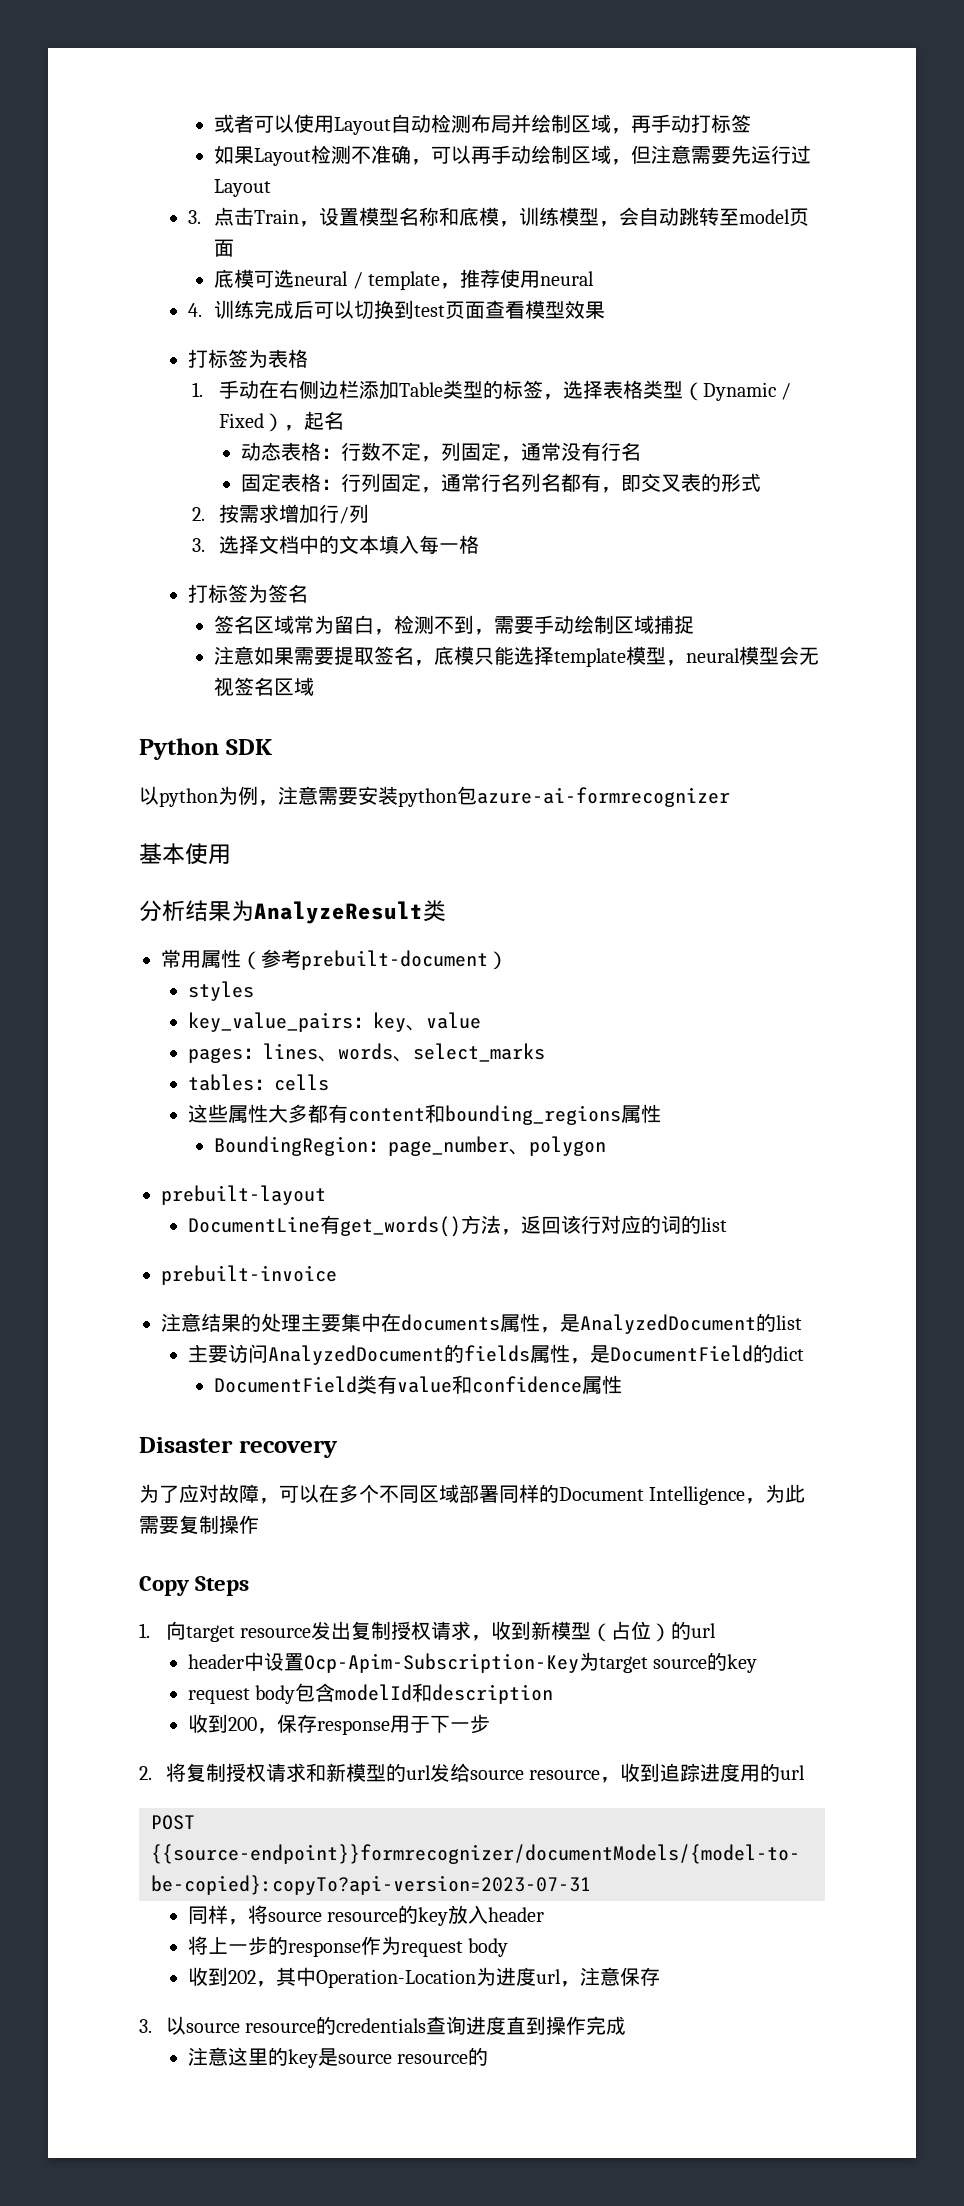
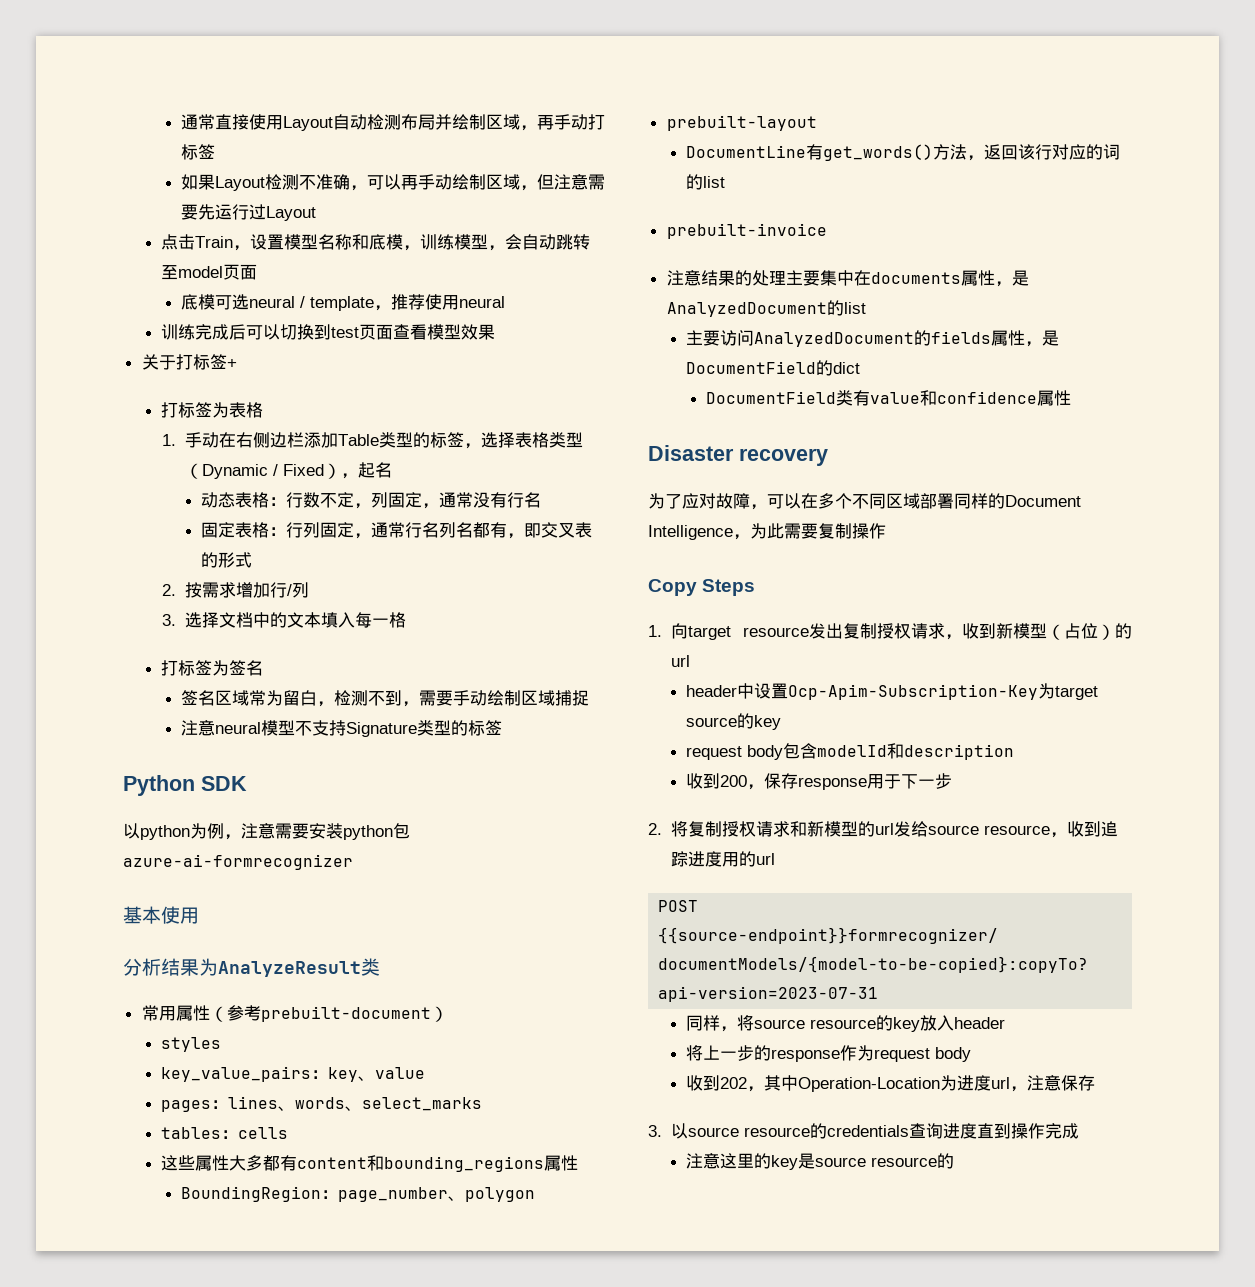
[214,114,295,133] 或者可以 -> [181,114,250,130] 通常直接
[187,210,201,224] 3. -> (317, 213) none
[187,303,202,317] 4. -> (506, 302) none
(606, 310) none -> [141,354,237,370] // 关于打标签+
[254,646,820,667] [214,677,315,697] 如果需要提取签名，底模只能选择template模型，neural模型会无视签名区域 -> [215,720,503,737] neural模型不支持Signature类型的标签

